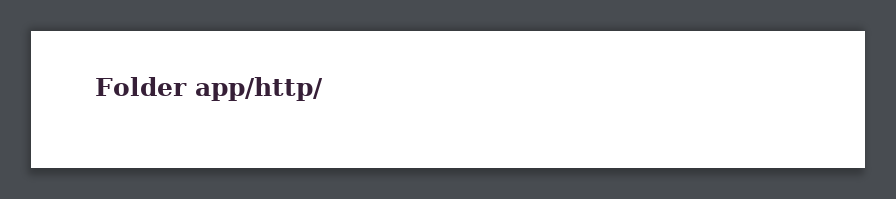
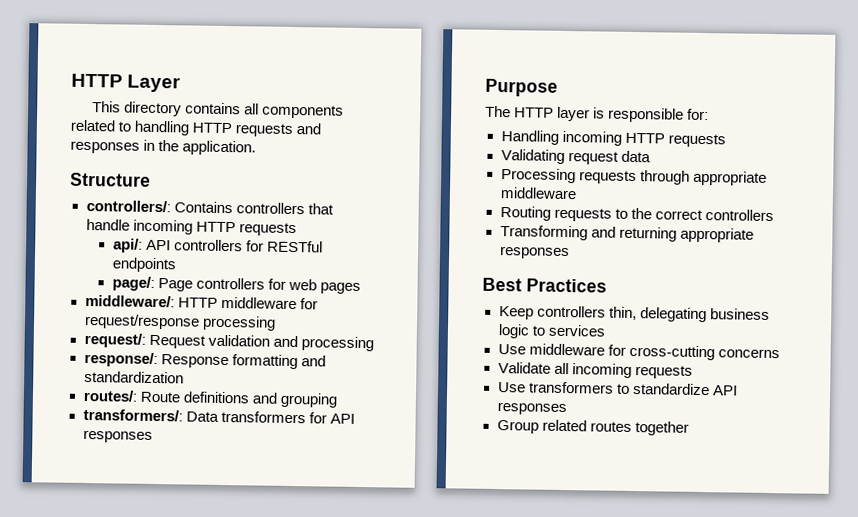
[95,77,323,101] Folder app/http/ -> [71,73,182,93] [92,101,345,119] [70,119,322,138] [70,139,257,156] [70,172,151,187] [85,199,334,215] [85,218,297,237] [112,238,324,253] [111,257,176,273] [111,276,362,295] [84,294,318,310] [83,313,276,331] [83,332,374,352] [83,351,326,370] [83,370,184,384] [82,389,338,408] [82,408,355,424] [82,429,153,443] [485,78,558,97] [485,105,710,123] [500,130,726,148] [500,149,651,165] [500,168,767,186] [499,187,577,200] [499,206,774,222] [499,225,754,243] [499,246,570,260] [482,277,607,293] [498,305,770,323] [497,324,606,339] [497,343,780,361] [497,362,693,379] [497,381,738,396] [496,402,567,416] [496,419,689,436] HTTP Layer // This directory contains all components related to handling HTTP requests and responses in the application. // Structure // controllers/: Contains controllers that handle incoming HTTP requests // api/: API controllers for RESTful endpoints // page/: Page controllers for web pages // middleware/: HTTP middleware for request/response processing // request/: Request validation and processing // response/: Response formatting and standardization // routes/: Route definitions and grouping // transformers/: Data transformers for API responses // Purpose // The HTTP layer is responsible for: // Handling incoming HTTP requests // Validating request data // Processing requests through appropriate middleware // Routing requests to the correct controllers // Transforming and returning appropriate responses // Best Practices // Keep controllers thin, delegating business logic to services // Use middleware for cross-cutting concerns // Validate all incoming requests // Use transformers to standardize API responses // Group related routes together

